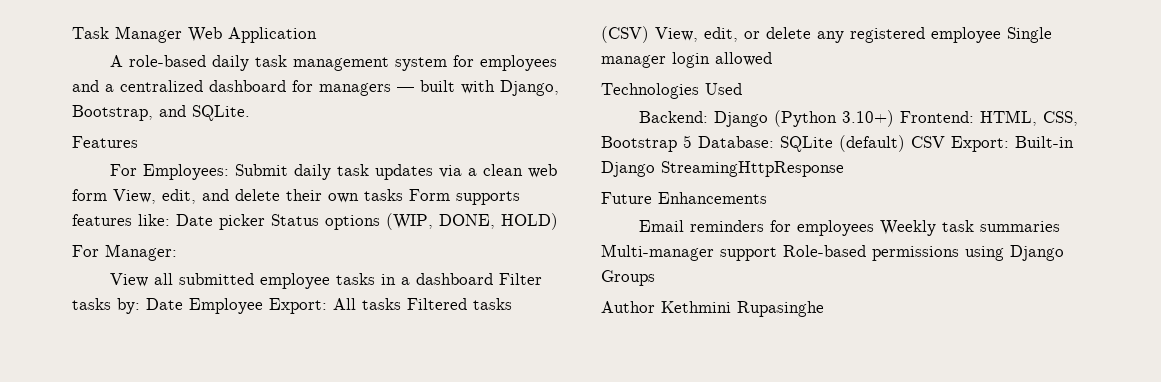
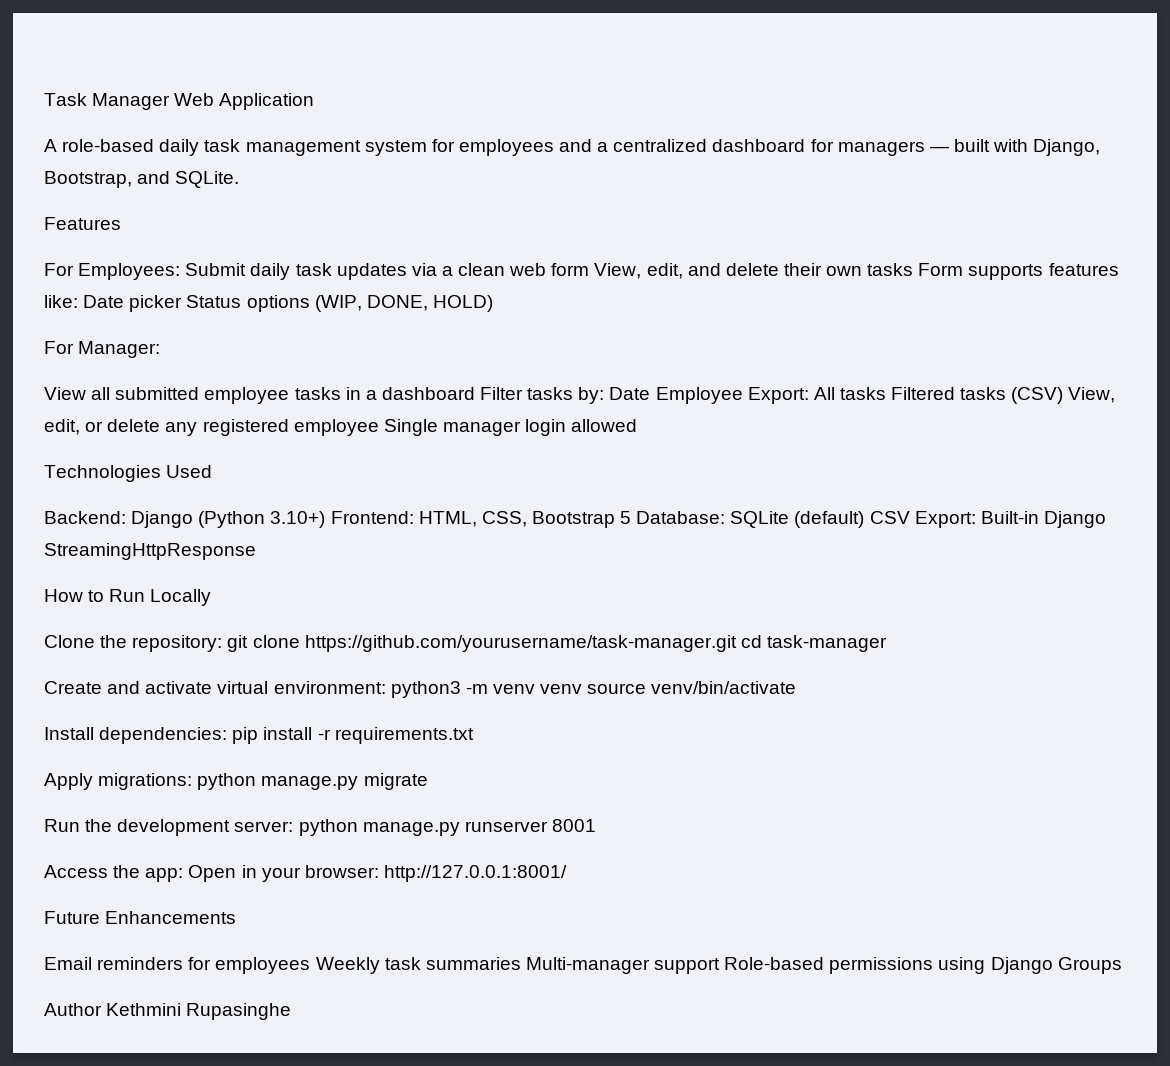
(844, 169) none -> [44,589,212,606] [44,635,887,652] [44,681,797,698] [44,727,474,744] [44,773,428,790] [44,819,596,836] [44,865,567,882] // How to Run Locally // Clone the repository: git clone https://github.com/yourusername/task-manager.git cd task-manager // Create and activate virtual environment: python3 -m venv venv source venv/bin/activate // Install dependencies: pip install -r requirements.txt // Apply migrations: python manage.py migrate // Run the development server: python manage.py runserver 8001 // Access the app: Open in your browser: http://127.0.0.1:8001/

